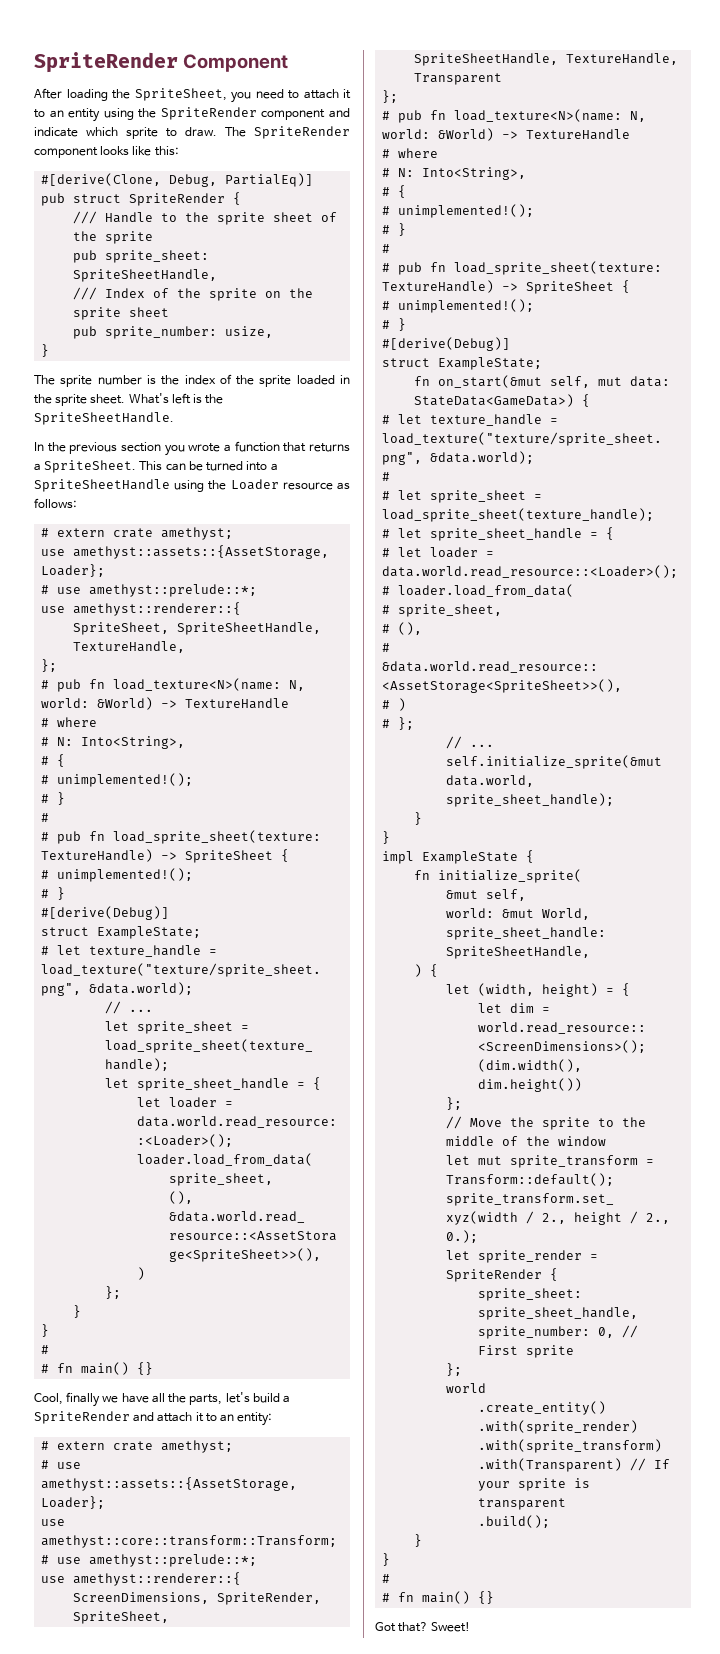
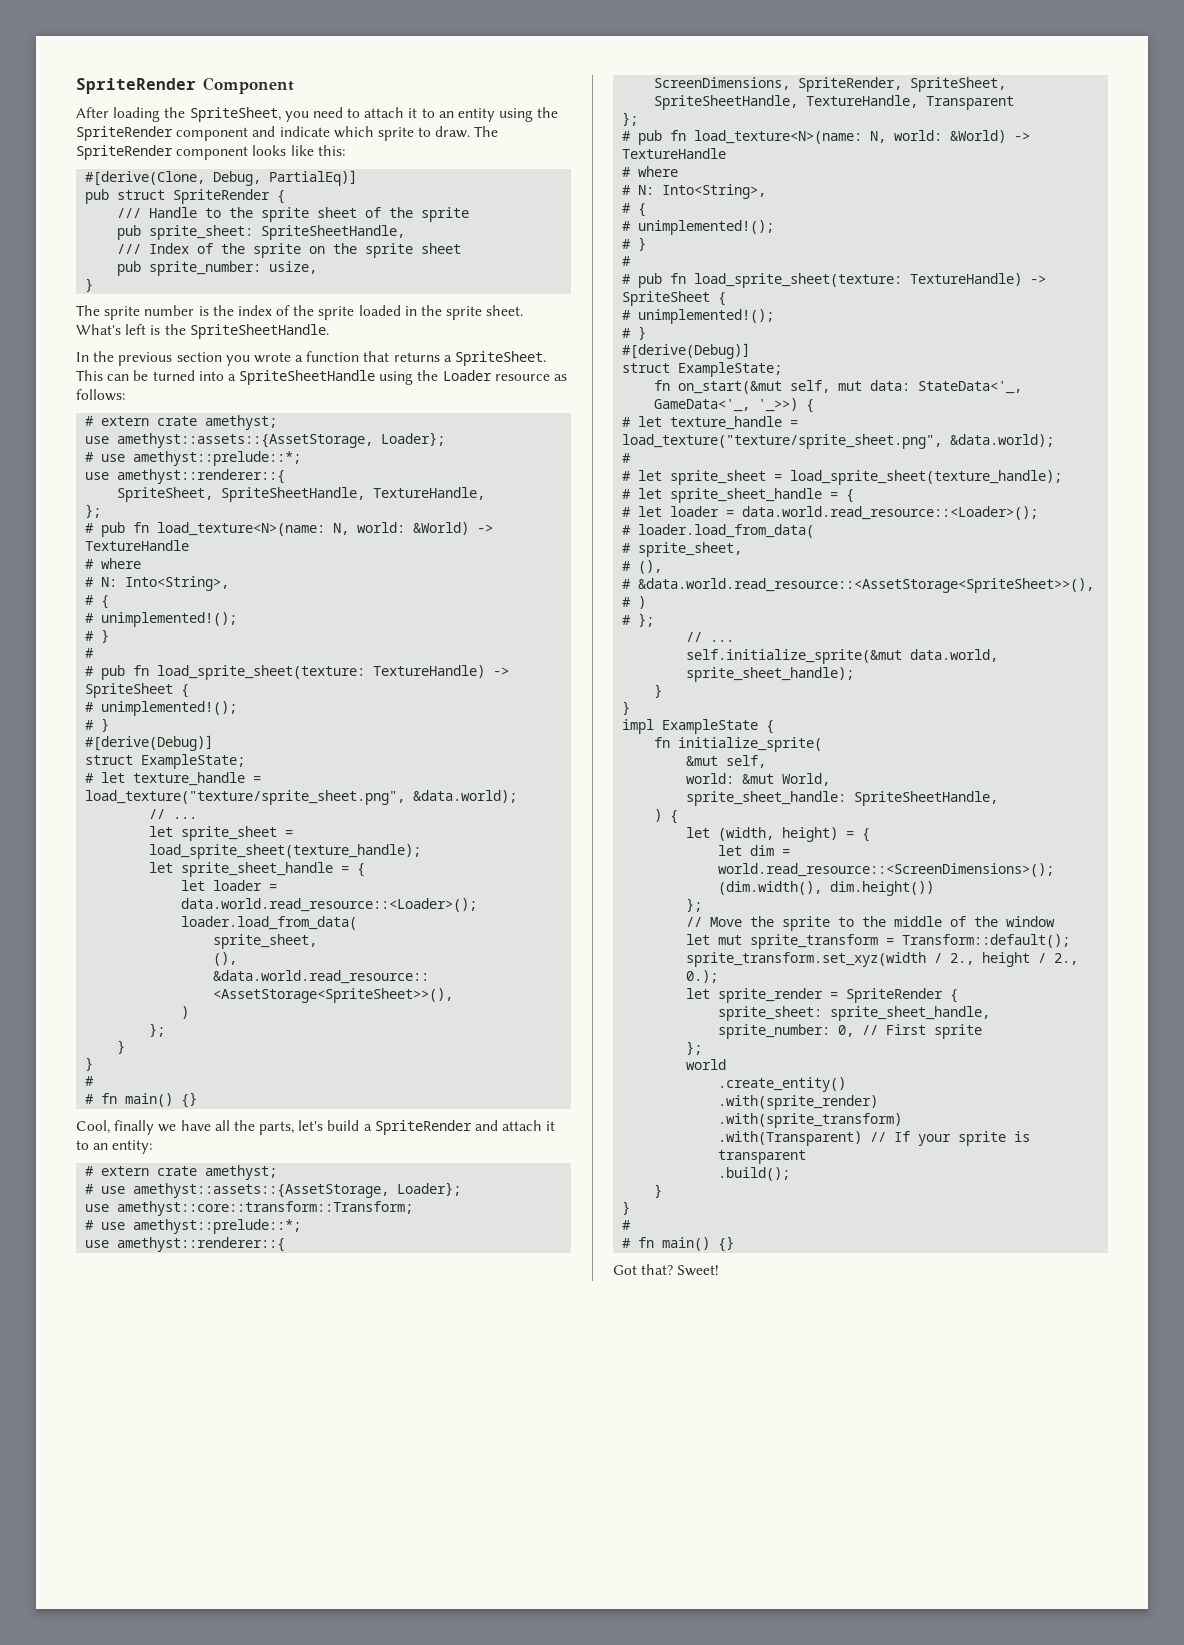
[414,394,575,407] StateData<GameData>) -> [918,381,1023,394] [654,398,799,412] StateData<'_, GameData<'_, '_>>)

